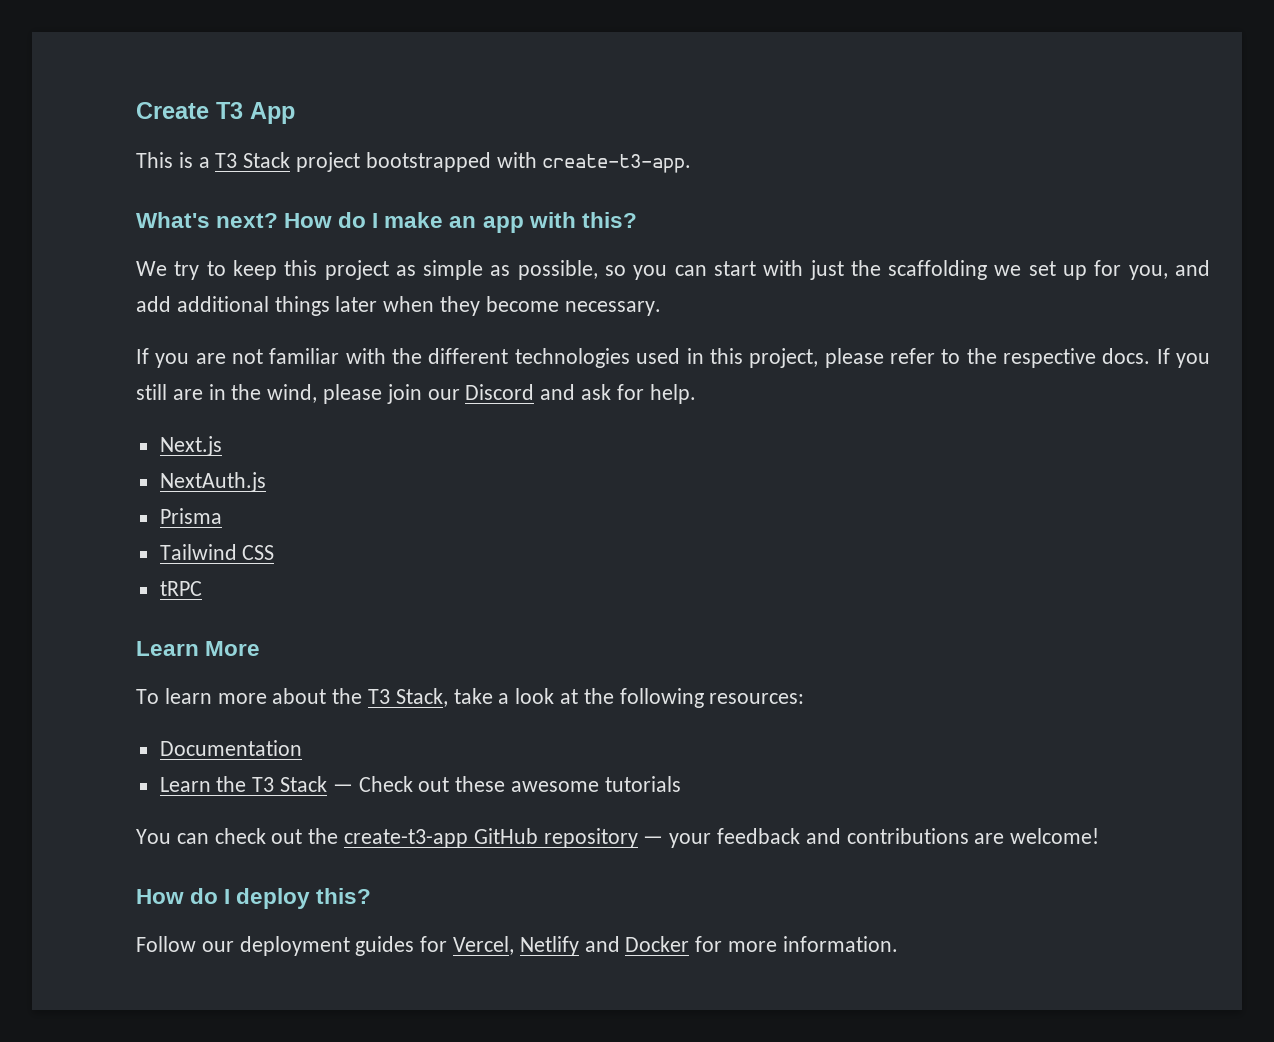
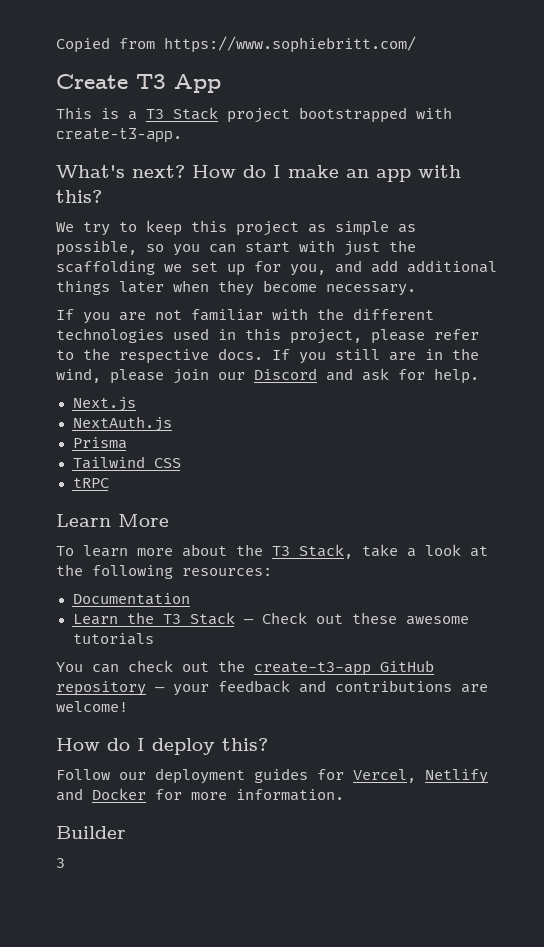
(136, 110) none -> [56,36,416,53] Copied from https://www.sophiebritt.com/ //
(898, 944) none -> [56,826,126,839] [56,858,65,868] // Builder // 3

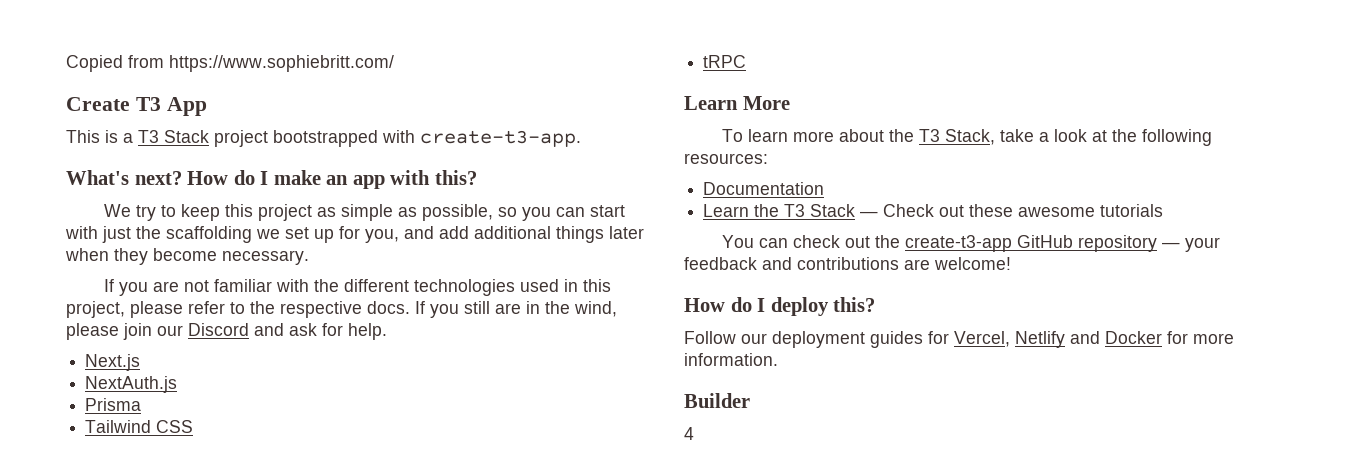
[56,858,65,868] 3 -> [684,427,694,440] 4

